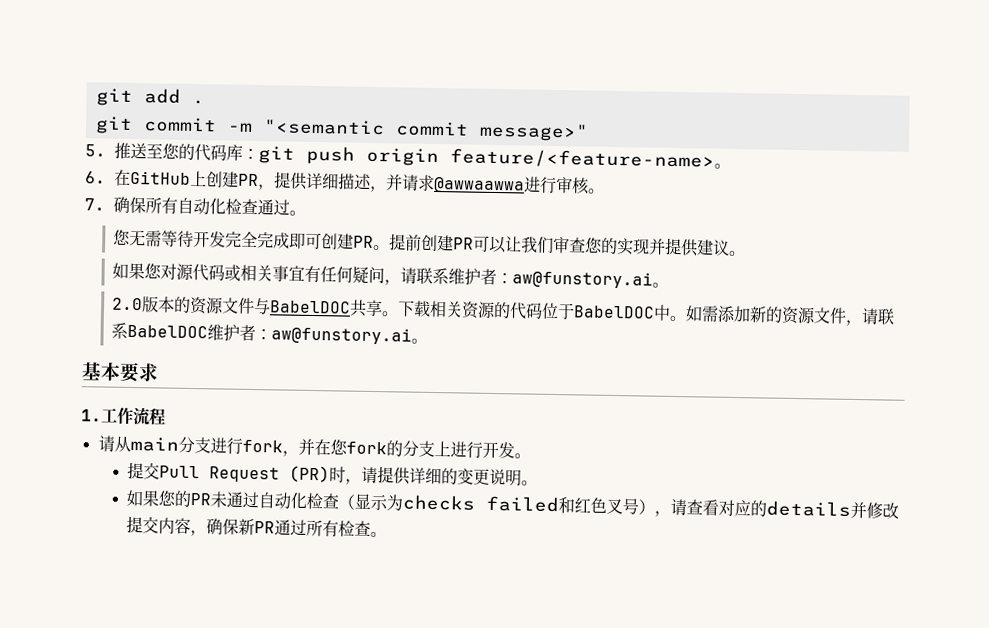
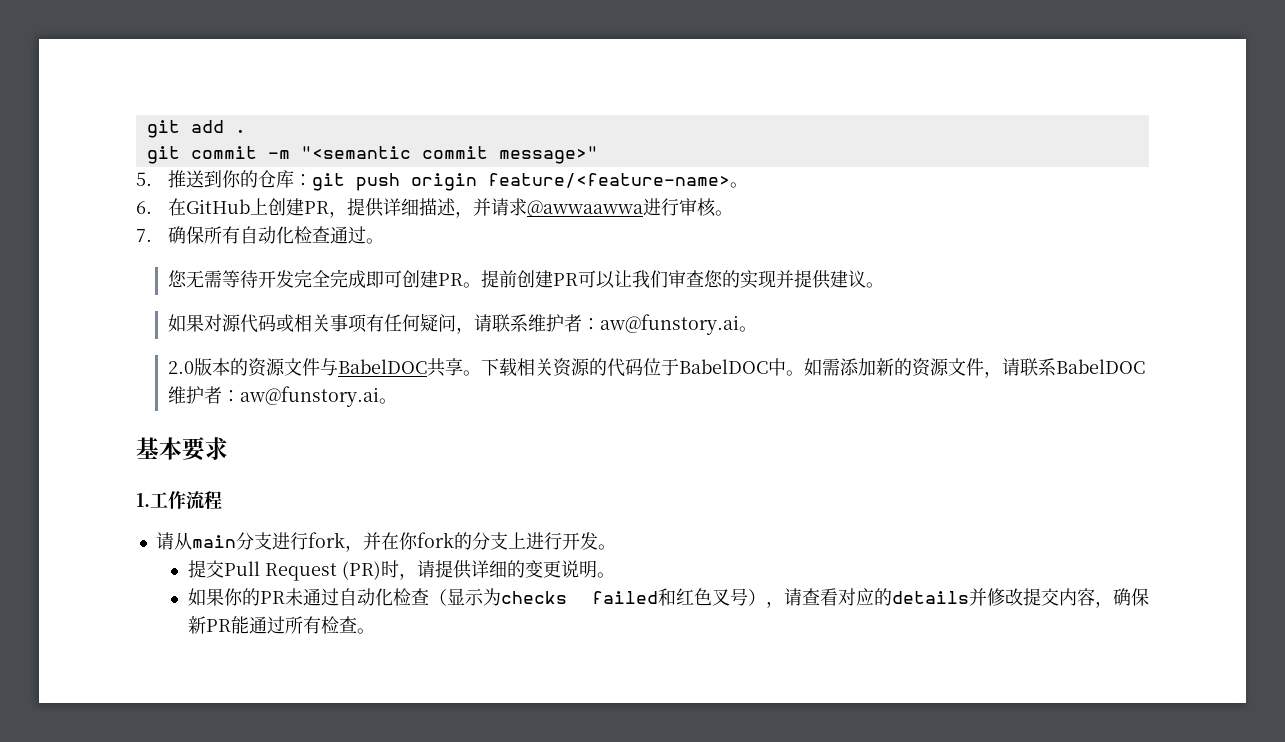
[146,143,228,162] 至您的代码 -> [203,170,276,188] 到你的仓
[144,263,163,279] 您 -> (204, 323) none
[288,265,306,281] 宜 -> [347,314,367,333] 项
[329,439,348,455] 您 -> [398,532,418,550] 你
[158,490,178,506] 您 -> [223,588,243,606] 你
(276, 527) none -> [230,616,249,634] 能

